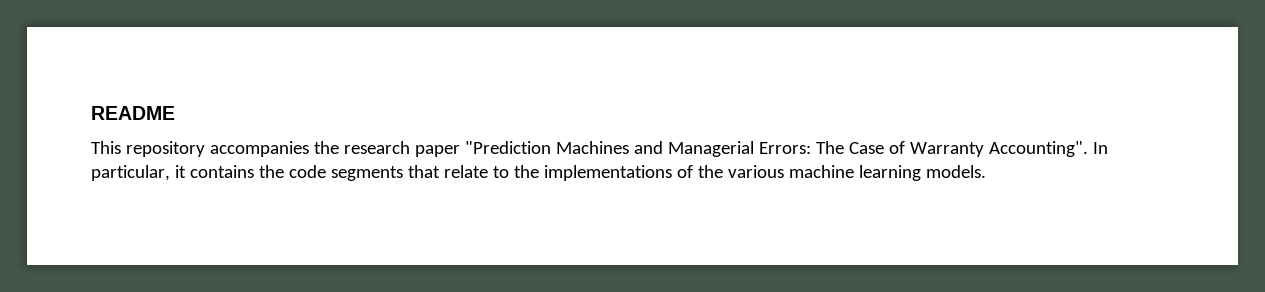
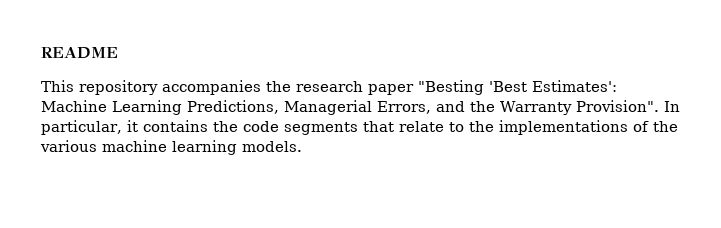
[464,141,1088,157] "Prediction Machines and Managerial Errors: The Case of Warranty Accounting". -> [418,80,617,95] [41,100,659,115] "Besting 'Best Estimates': Machine Learning Predictions, Managerial Errors, and the Warranty Provision".

